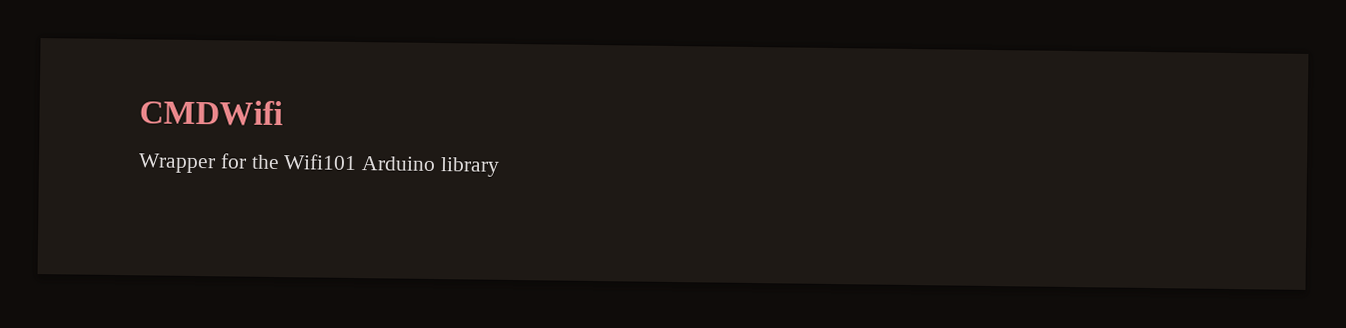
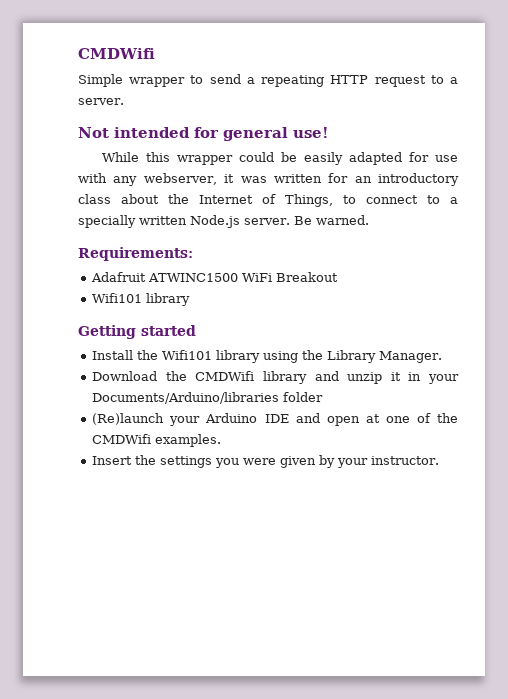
[138,153,501,177] Wrapper for the Wifi101 Arduino library -> [78,74,459,87] [78,98,124,105] [78,127,329,141] [101,152,459,165] [78,173,459,186] [78,194,458,207] [78,215,369,228] [78,247,193,261] [91,272,339,282] [92,293,191,306] [78,325,196,339] [92,350,443,363] [92,371,459,384] [92,392,324,404] [92,413,458,426] [92,434,222,447] [92,455,440,468] Simple wrapper to send a repeating HTTP request to a server. // Not intended for general use! // While this wrapper could be easily adapted for use with any webserver, it was written for an introductory class about the Internet of Things, to connect to a specially written Node.js server. Be warned. // Requirements: // Adafruit ATWINC1500 WiFi Breakout // Wifi101 library // Getting started // Install the Wifi101 library using the Library Manager. // Download the CMDWifi library and unzip it in your Documents/Arduino/libraries folder // (Re)launch your Arduino IDE and open at one of the CMDWifi examples. // Insert the settings you were given by your instructor.

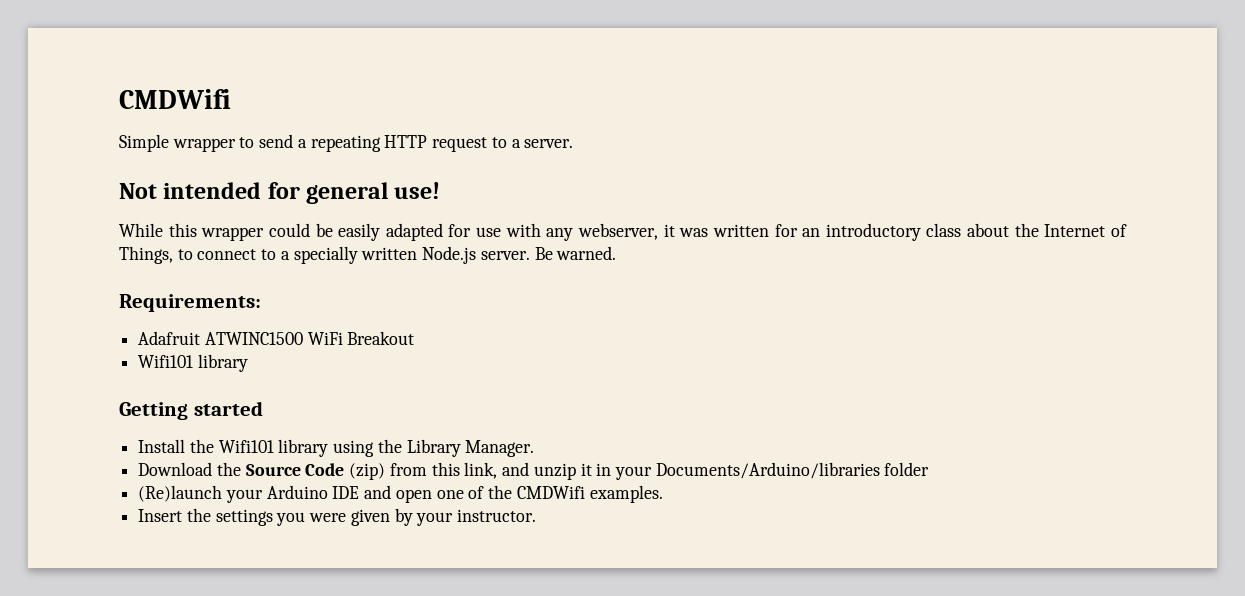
[195,371,308,384] CMDWifi library -> [245,462,498,480] Source Code (zip) from this link,
[365,414,380,423] at -> (432, 496) none

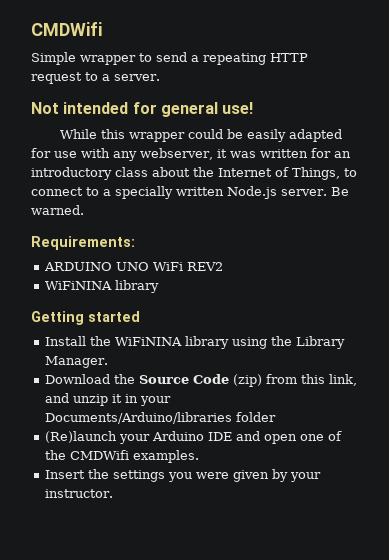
[138,331,415,345] [138,355,194,368] Adafruit ATWINC1500 WiFi Breakout // Wifi101 -> [43,262,223,271] [44,281,112,290] ARDUINO UNO WiFi REV2 // WiFiNINA
[218,440,274,453] Wifi101 -> [114,337,182,346] WiFiNINA

